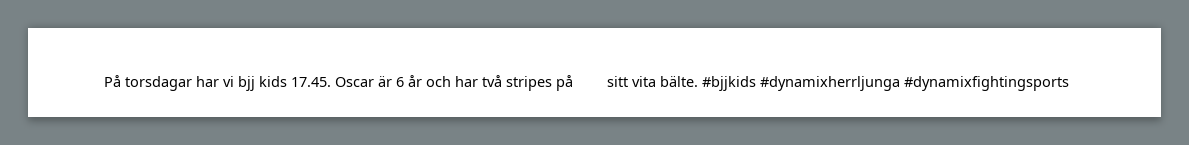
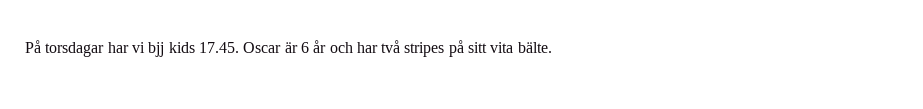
[702,76,1069,91] #bjjkids #dynamixherrljunga #dynamixfightingsports -> (552, 47) none

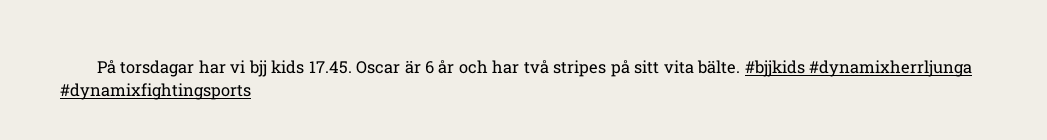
(552, 47) none -> [744,60,973,77] [60,83,251,100] #bjjkids #dynamixherrljunga #dynamixfightingsports

